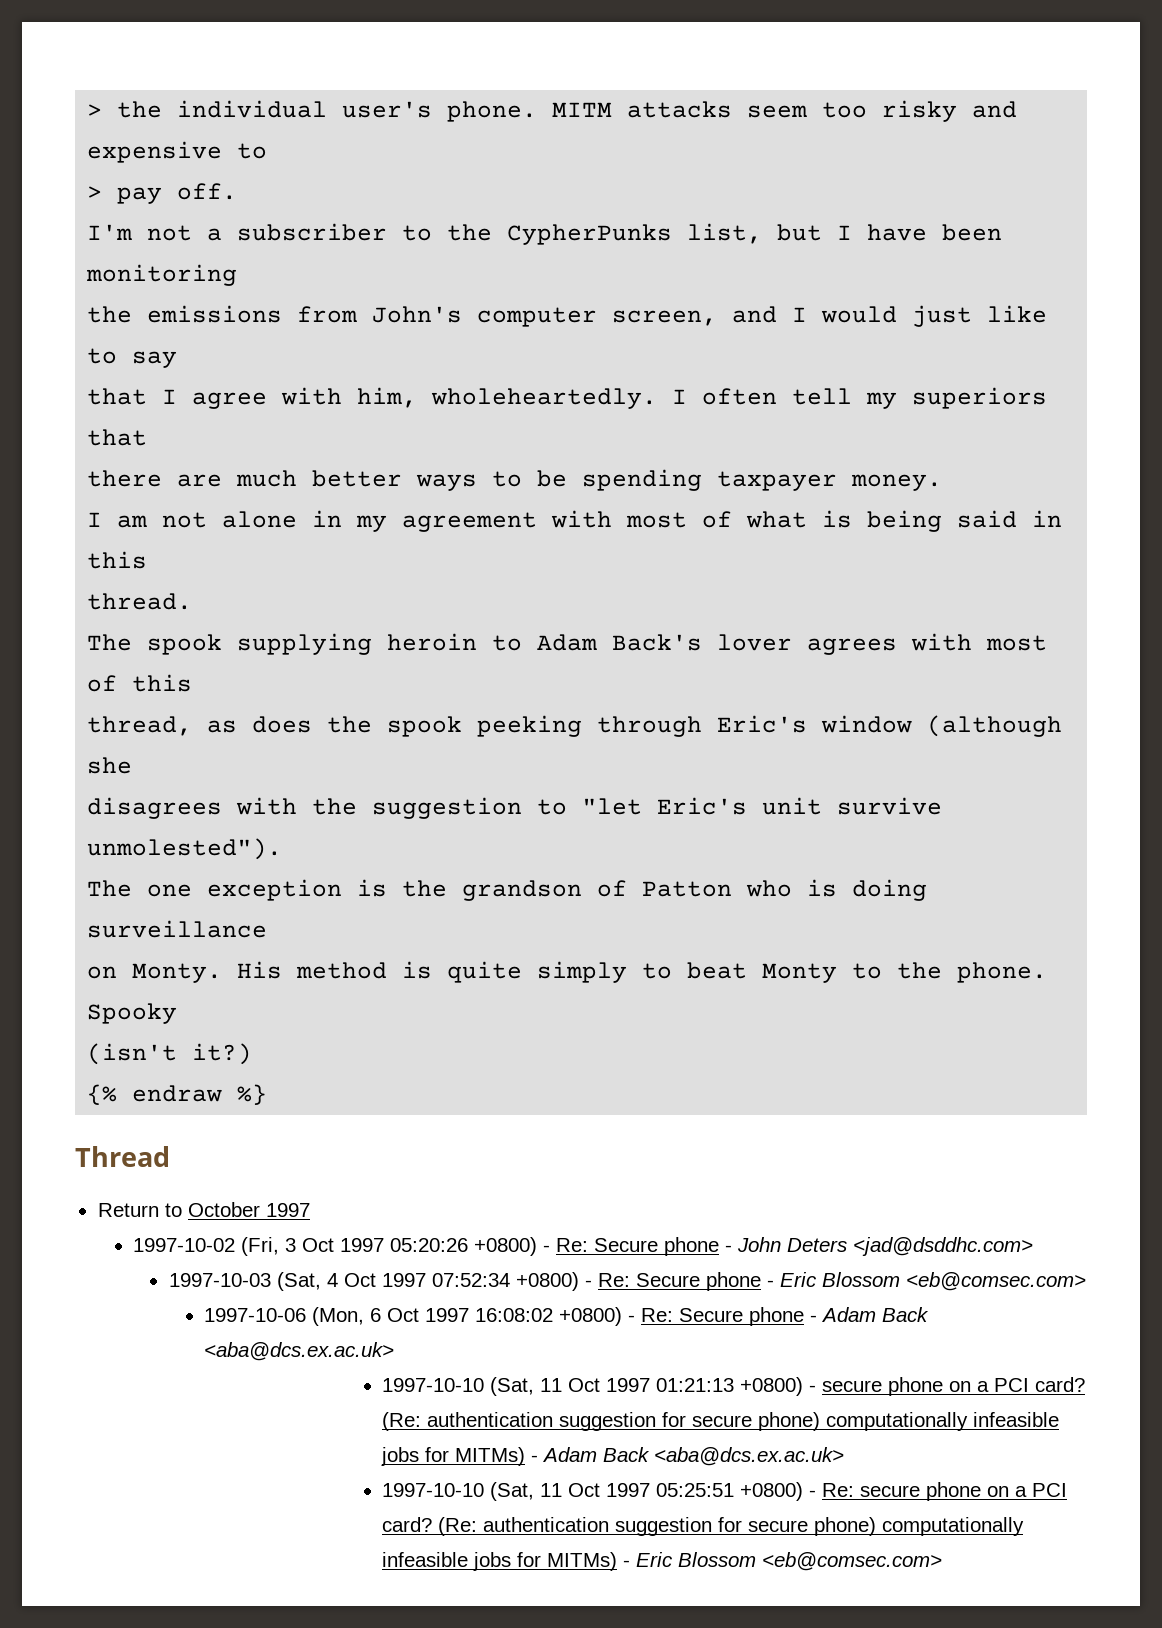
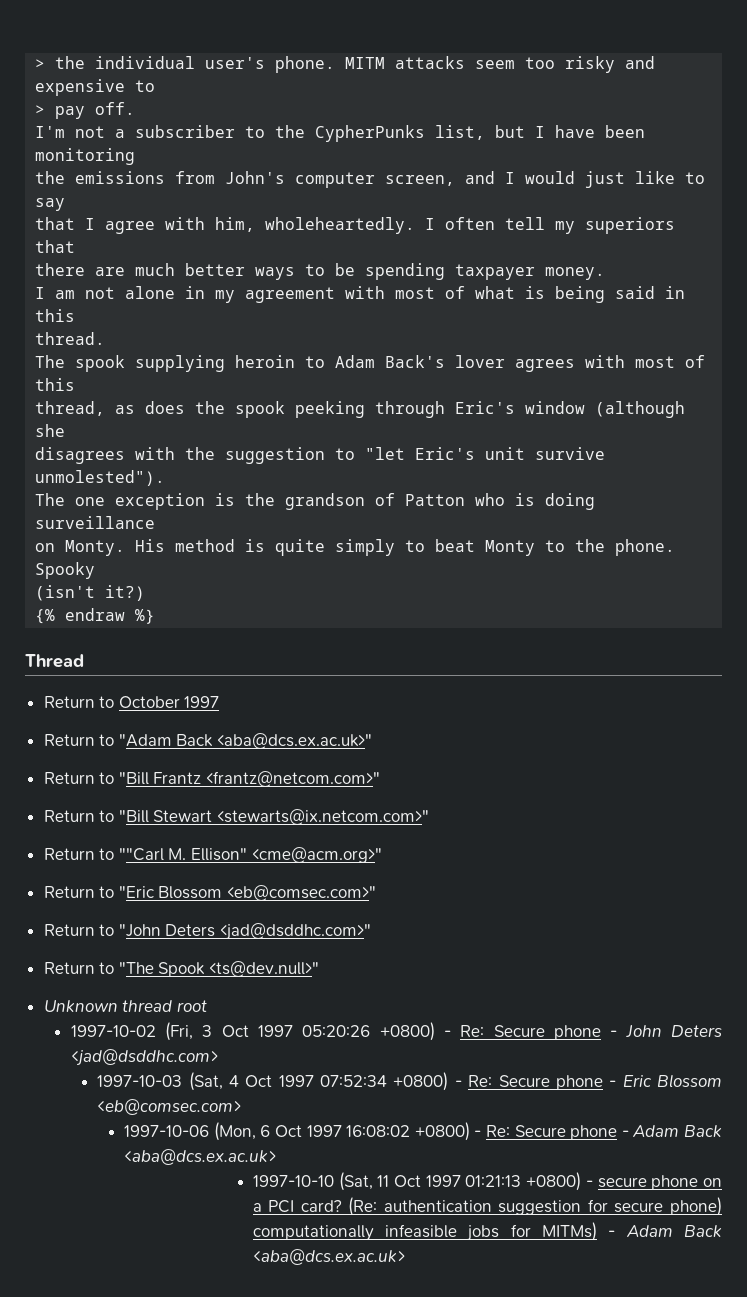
(310, 1210) none -> [43,733,373,749] [43,771,381,787] [43,809,430,825] [43,847,382,863] [43,885,377,901] [43,923,372,940] [43,961,320,977] [43,1000,207,1012] // Return to "Adam Back <aba@dcs.ex.ac.uk>" // Return to "Bill Frantz <frantz@netcom.com>" // Return to "Bill Stewart <stewarts@ix.netcom.com>" // Return to ""Carl M. Ellison" <cme@acm.org>" // Return to "Eric Blossom <eb@comsec.com>" // Return to "John Deters <jad@dsddhc.com>" // Return to "The Spook <ts@dev.null>" // Unknown thread root
[382,1482,1068,1501] [382,1517,1025,1536] [382,1552,943,1571] // 1997-10-10 (Sat, 11 Oct 1997 05:25:51 +0800) - Re: secure phone on a PCI card? (Re: authentication suggestion for secure phone) computationally infeasible jobs for MITMs) - Eric Blossom <eb@comsec.com> -> (405, 1257) none

